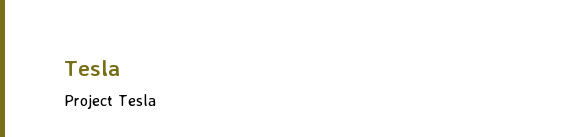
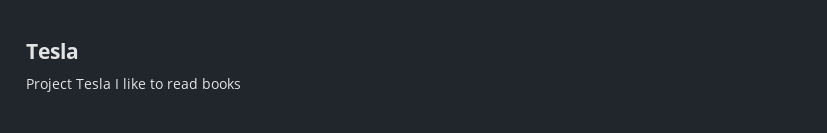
(156, 100) none -> [114,78,241,89] I like to read books

